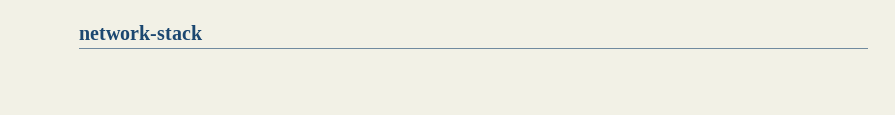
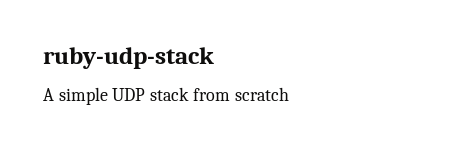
[79,25,203,40] network-stack -> [43,47,214,69] [43,87,289,105] ruby-udp-stack // A simple UDP stack from scratch

